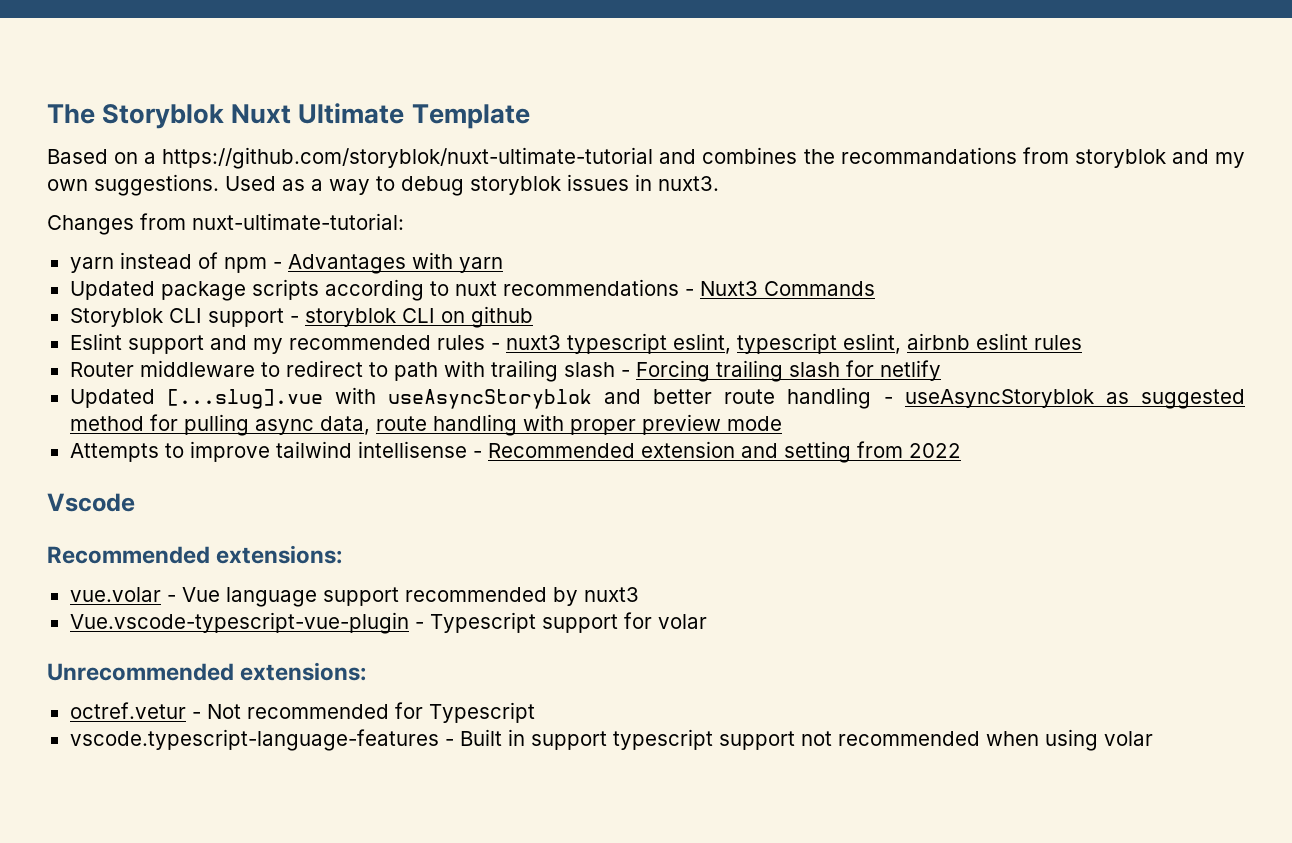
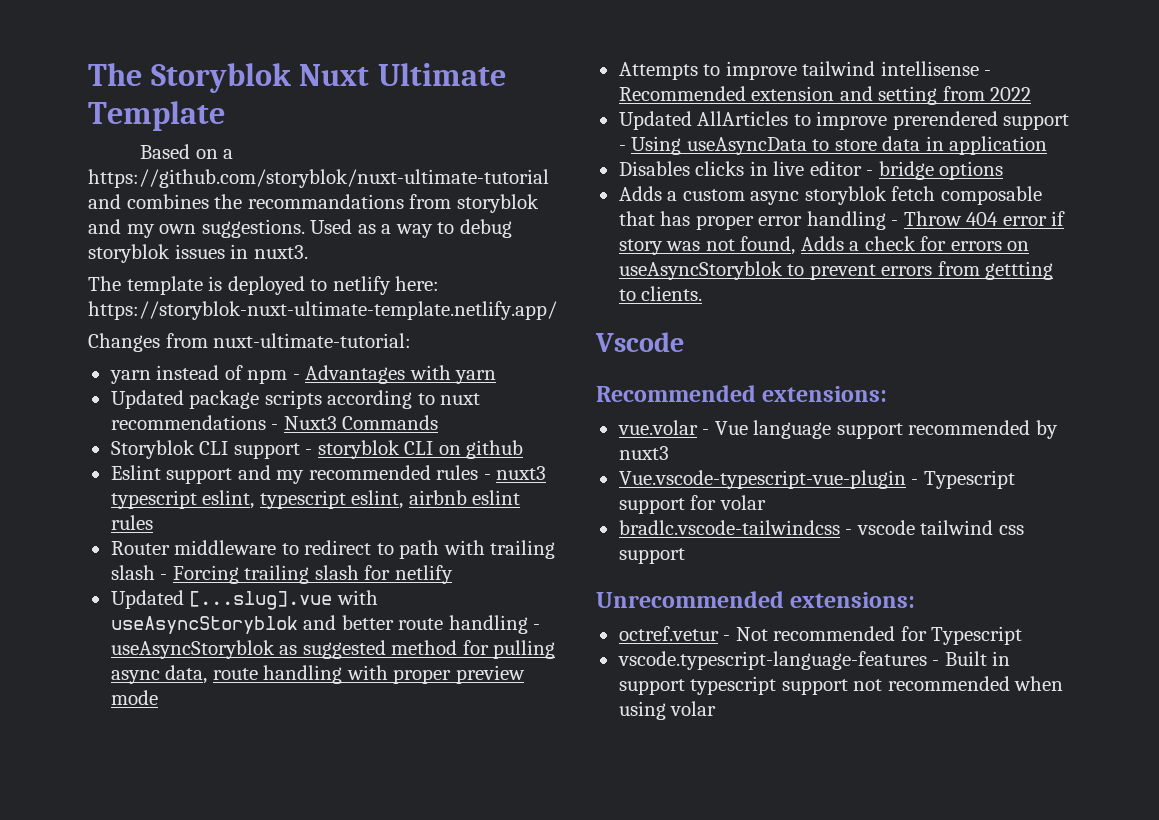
(719, 183) none -> [88,276,440,295] [88,301,557,320] // The template is deployed to netlify here: https://storyblok-nuxt-ultimate-template.netlify.app/
(961, 450) none -> [618,111,1070,130] [618,136,1048,155] [618,161,1004,180] [618,186,1042,205] [618,211,1066,230] [618,236,1030,255] [618,261,1054,280] [618,286,703,301] // Updated AllArticles to improve prerendered support - Using useAsyncData to store data in application // Disables clicks in live editor - bridge options // Adds a custom async storyblok fetch composable that has proper error handling - Throw 404 error if story was not found, Adds a check for errors on useAsyncStoryblok to prevent errors from gettting to clients.
(707, 621) none -> [618,520,1024,535] [618,548,685,564] // bradlc.vscode-tailwindcss - vscode tailwind css support

